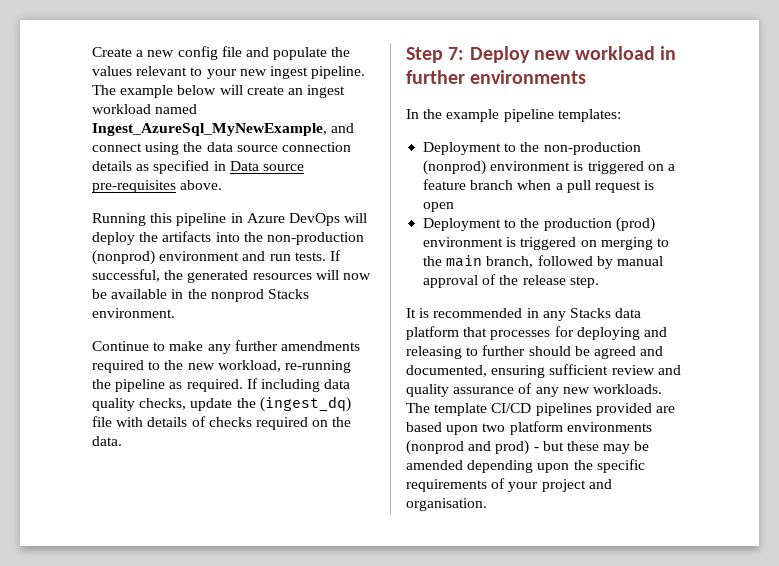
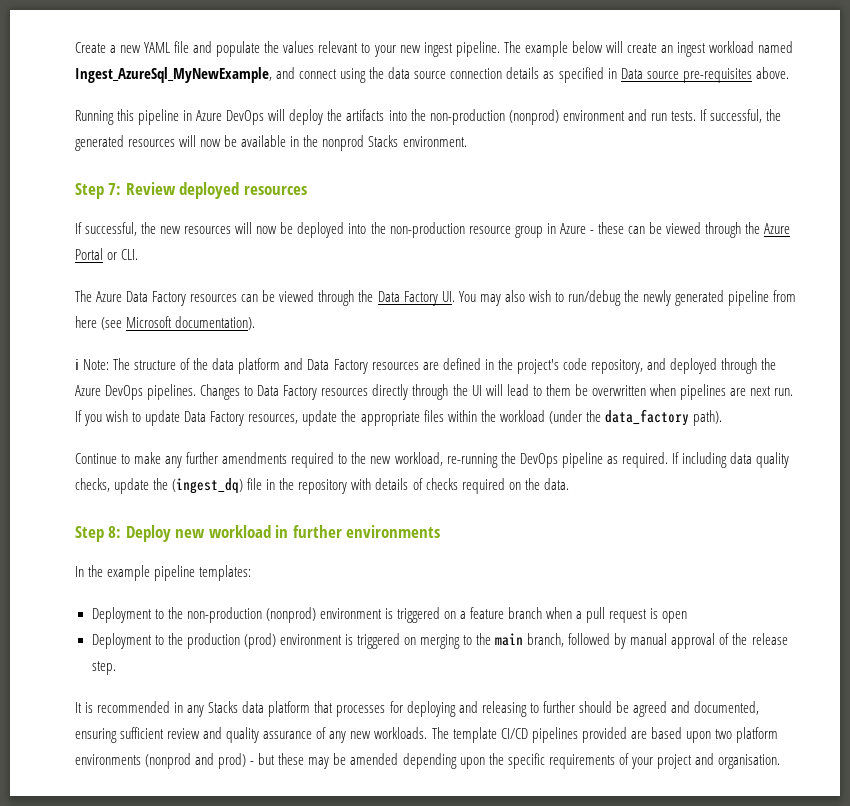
[177,46,218,60] config -> [144,42,171,53] YAML
(175, 313) none -> [75,182,307,199] [75,222,791,238] [75,248,139,260] [75,290,797,306] [75,316,256,330] [75,358,777,374] [75,384,794,400] [75,409,722,426] // Step 7: Review deployed resources // If successful, the new resources will now be deployed into the non-production resource group in Azure - these can be viewed through the Azure Portal or CLI. // The Azure Data Factory resources can be viewed through the Data Factory UI. You may also wish to run/debug the newly generated pipeline from here (see Microsoft documentation). // ℹ Note: The structure of the data platform and Data Factory resources are defined in the project's code repository, and deployed through the Azure DevOps pipelines. Changes to Data Factory resources directly through the UI will lead to them be overwritten when pipelines are next run. If you wish to update Data Factory resources, update the appropriate files within the workload (under the data_factory path).
(111, 384) none -> [519,453,558,468] DevOps
(112, 421) none -> [266,478,348,494] in the repository
[448,47,465,60] 7: -> [108,526,122,538] 8:

